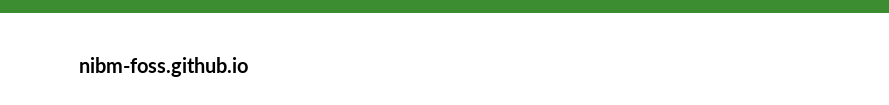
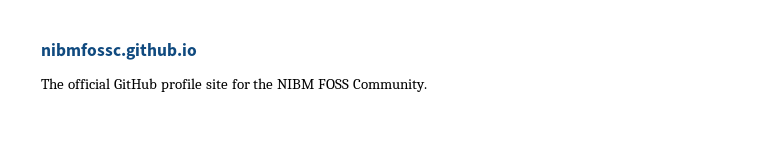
[79,57,248,77] nibm-foss.github.io -> [41,43,197,60] [41,78,428,92] nibmfossc.github.io // The official GitHub profile site for the NIBM FOSS Community.

